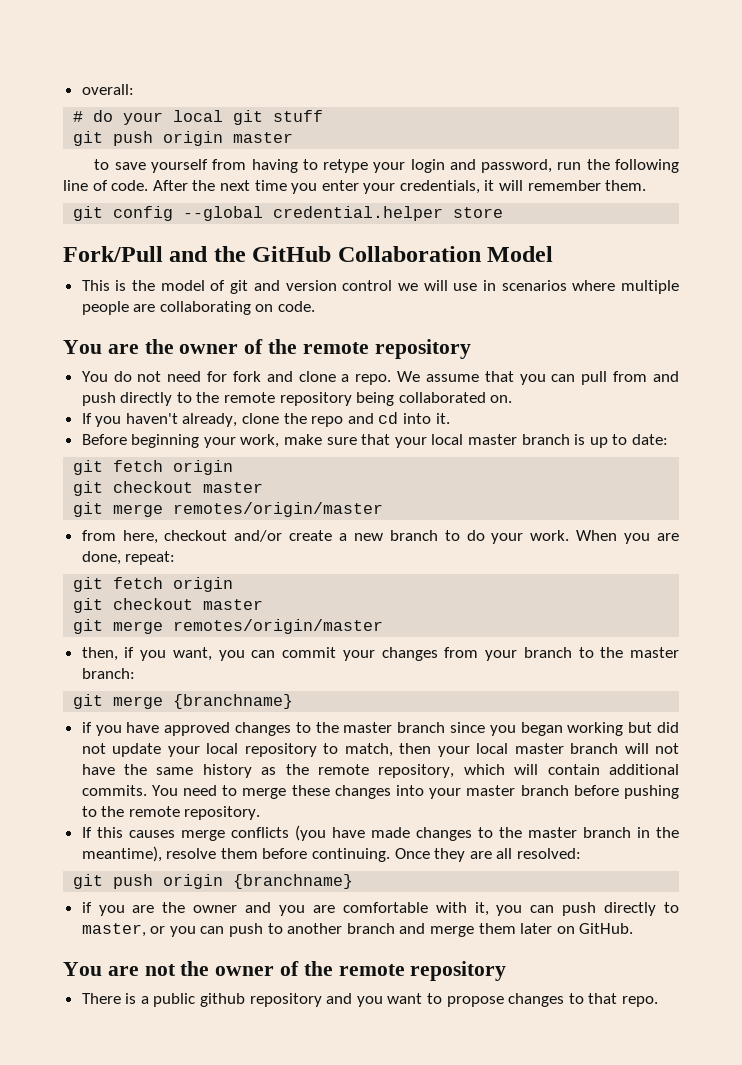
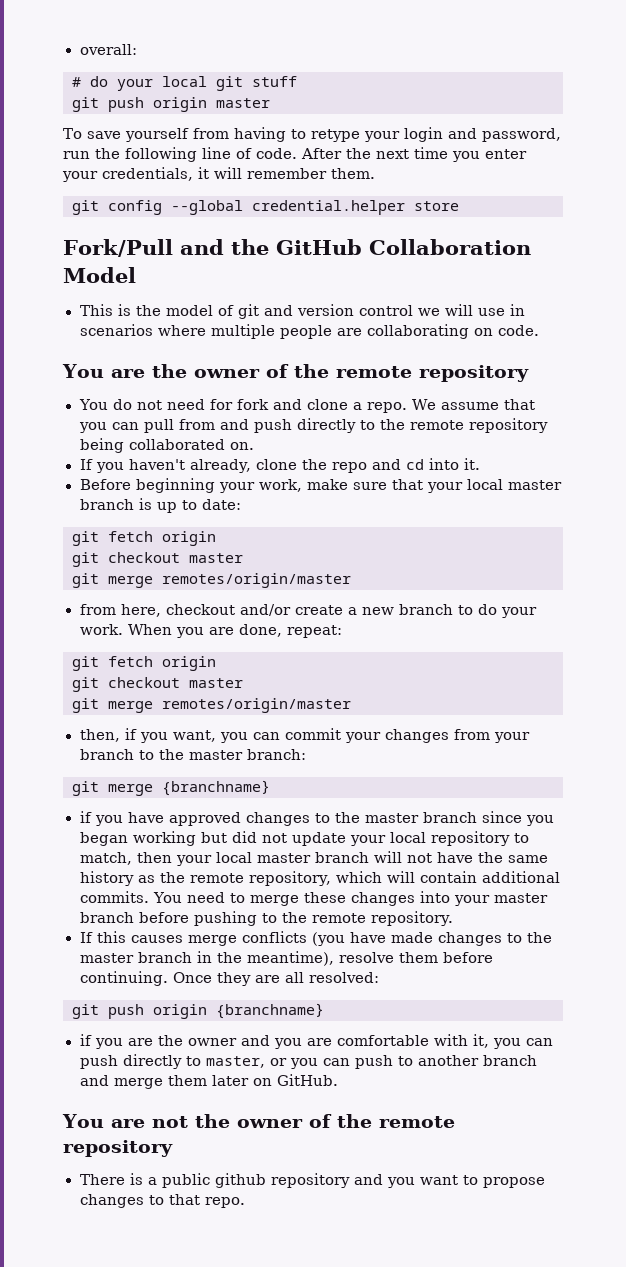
[94,159,110,170] to -> [63,128,82,139] To

